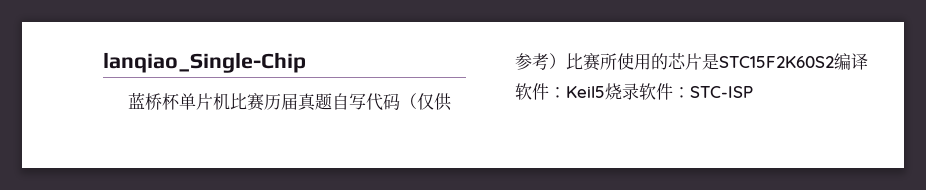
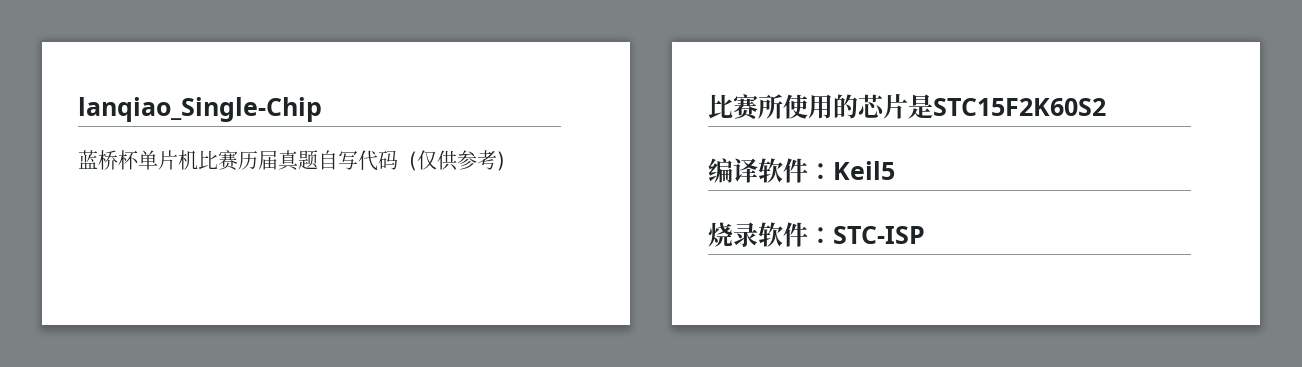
(566, 61) none -> (516, 161) //
(834, 62) none -> (1106, 107) //
(605, 92) none -> (895, 170) //

